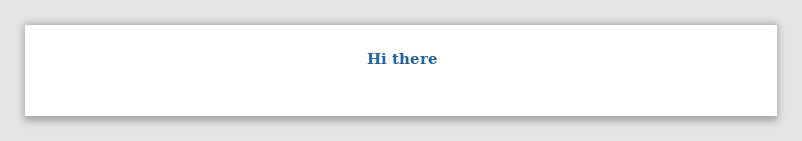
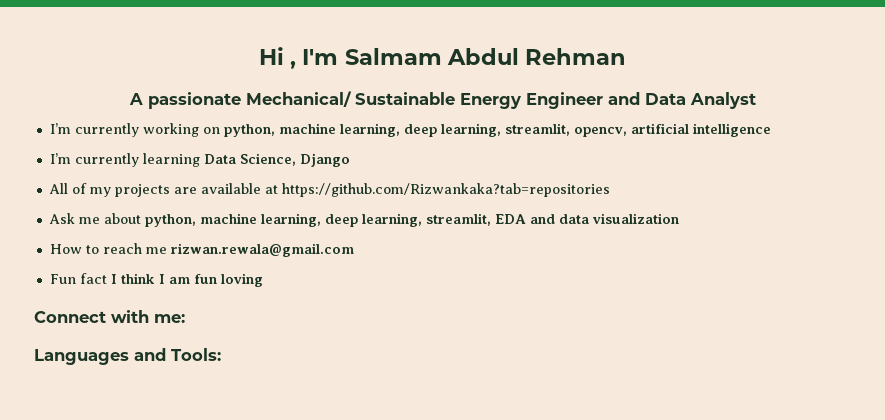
[391,53,438,64] there -> [290,48,626,69] [128,91,756,109] [49,123,771,137] [49,153,350,167] [48,183,610,197] [48,213,679,227] [49,243,354,257] [49,273,263,287] [34,310,185,323] [34,348,221,365] , I'm Salmam Abdul Rehman // A passionate Mechanical/ Sustainable Energy Engineer and Data Analyst // I’m currently working on python, machine learning, deep learning, streamlit, opencv, artificial intelligence // I’m currently learning Data Science, Django // All of my projects are available at https://github.com/Rizwankaka?tab=repositories // Ask me about python, machine learning, deep learning, streamlit, EDA and data visualization // How to reach me rizwan.rewala@gmail.com // Fun fact I think I am fun loving // Connect with me: // Languages and Tools:

